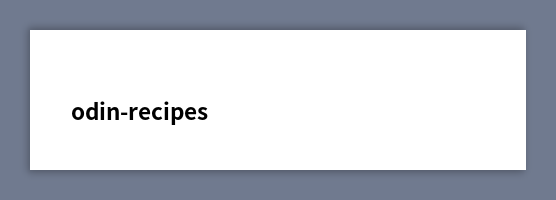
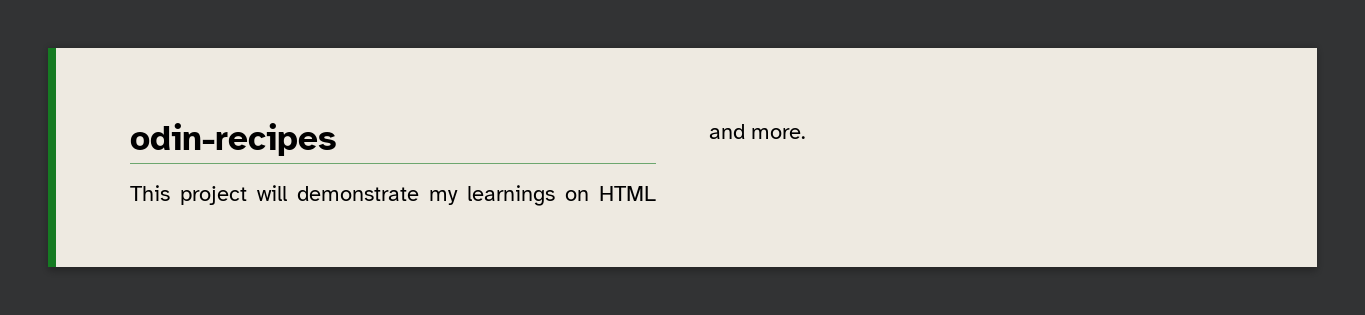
(208, 113) none -> [130,185,656,206] [709,124,806,139] // This project will demonstrate my learnings on HTML and more.

